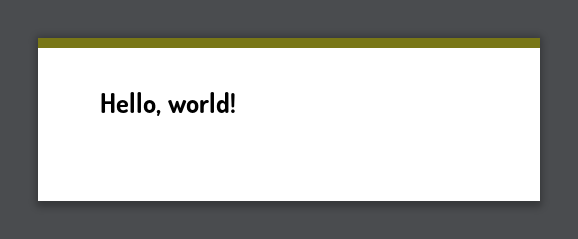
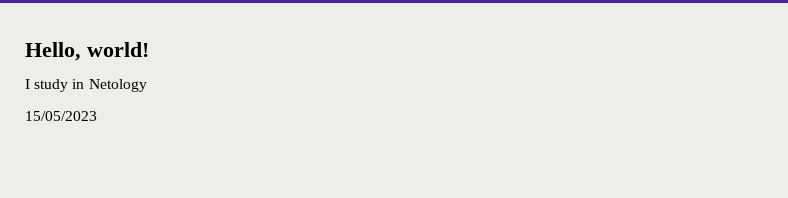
(237, 102) none -> [25,79,147,92] [25,111,97,121] // I study in Netology // 15/05/2023

